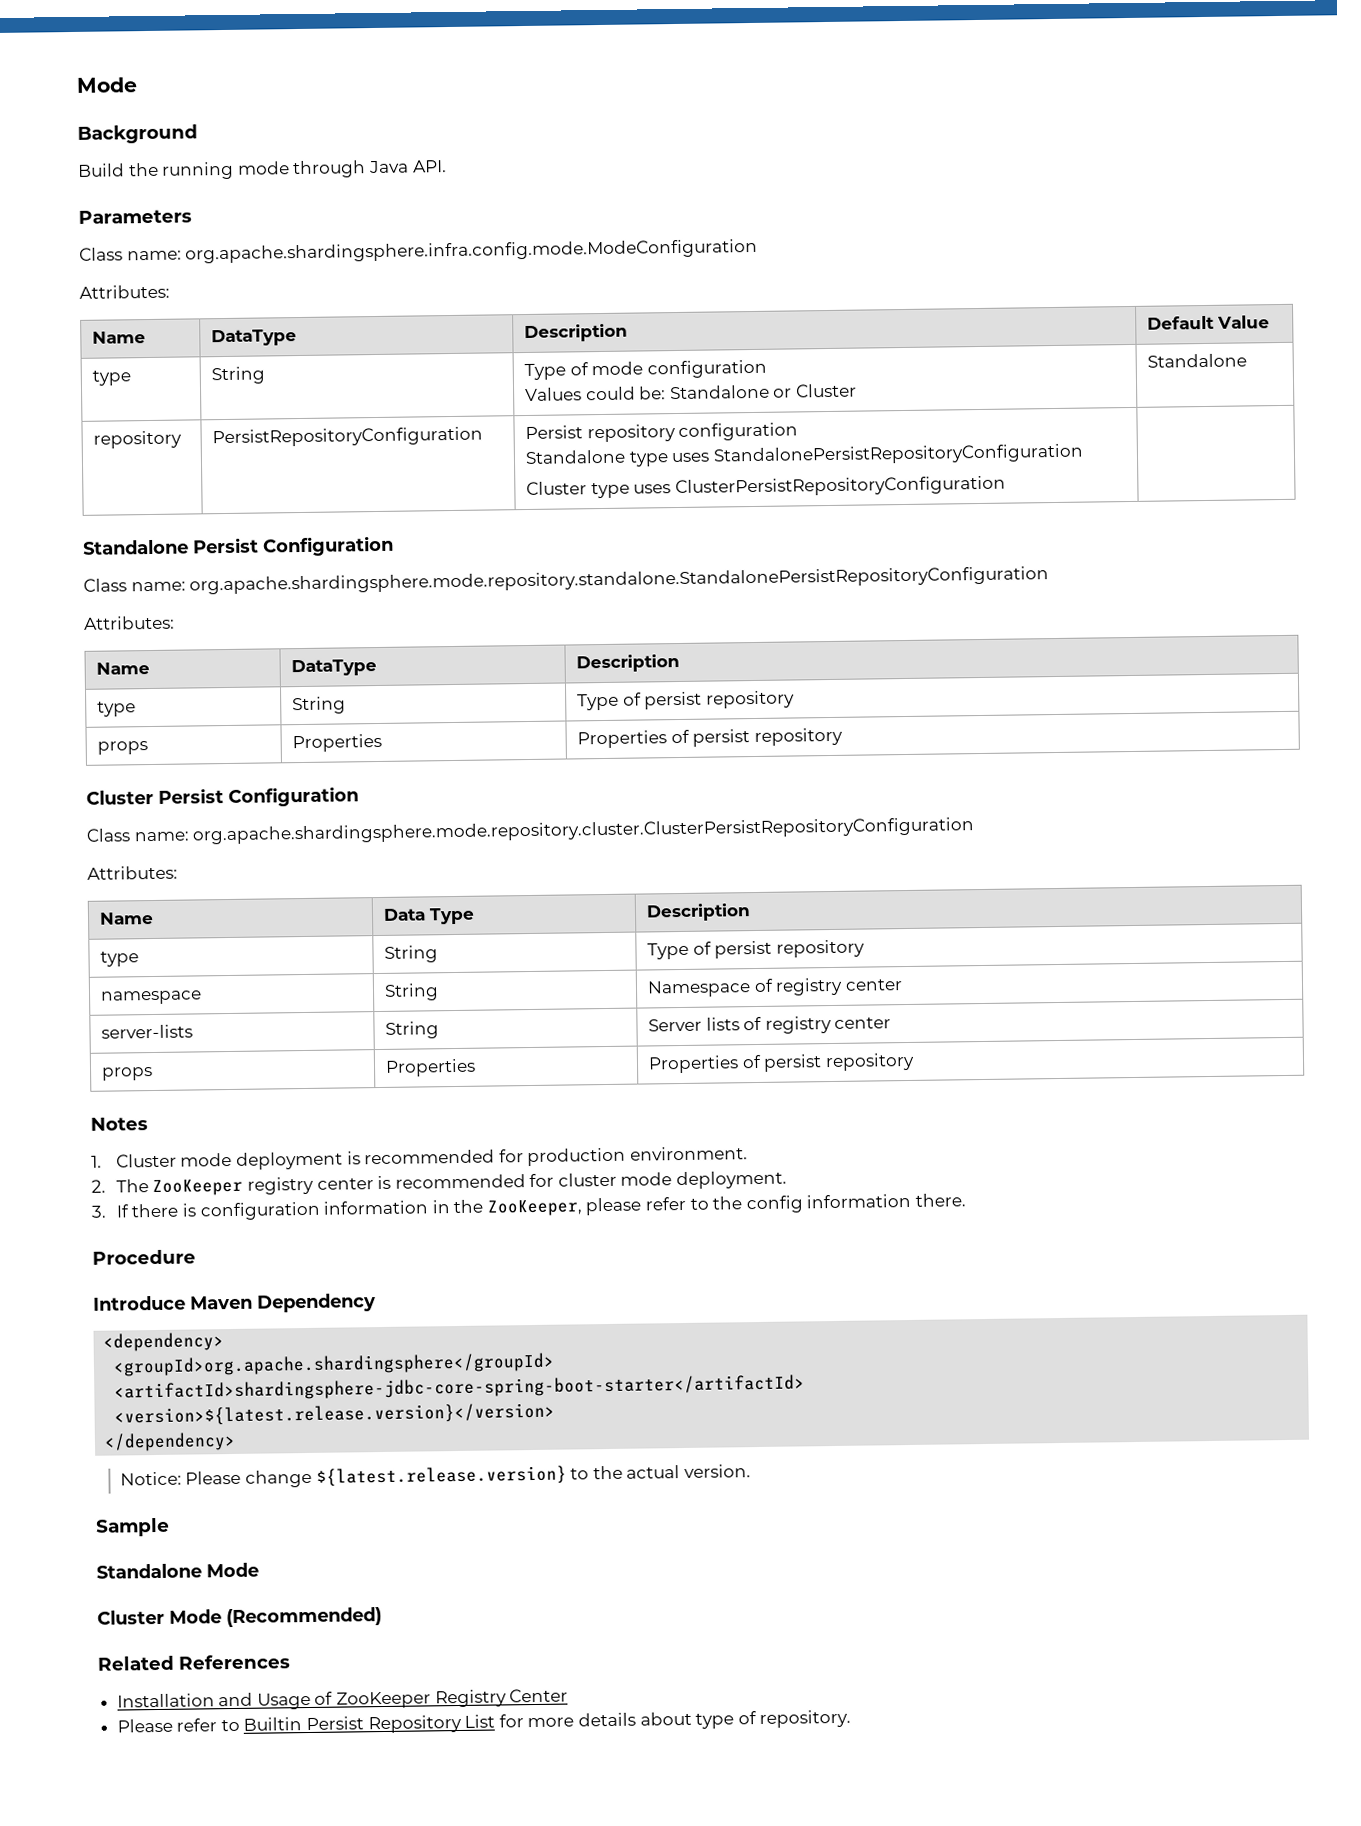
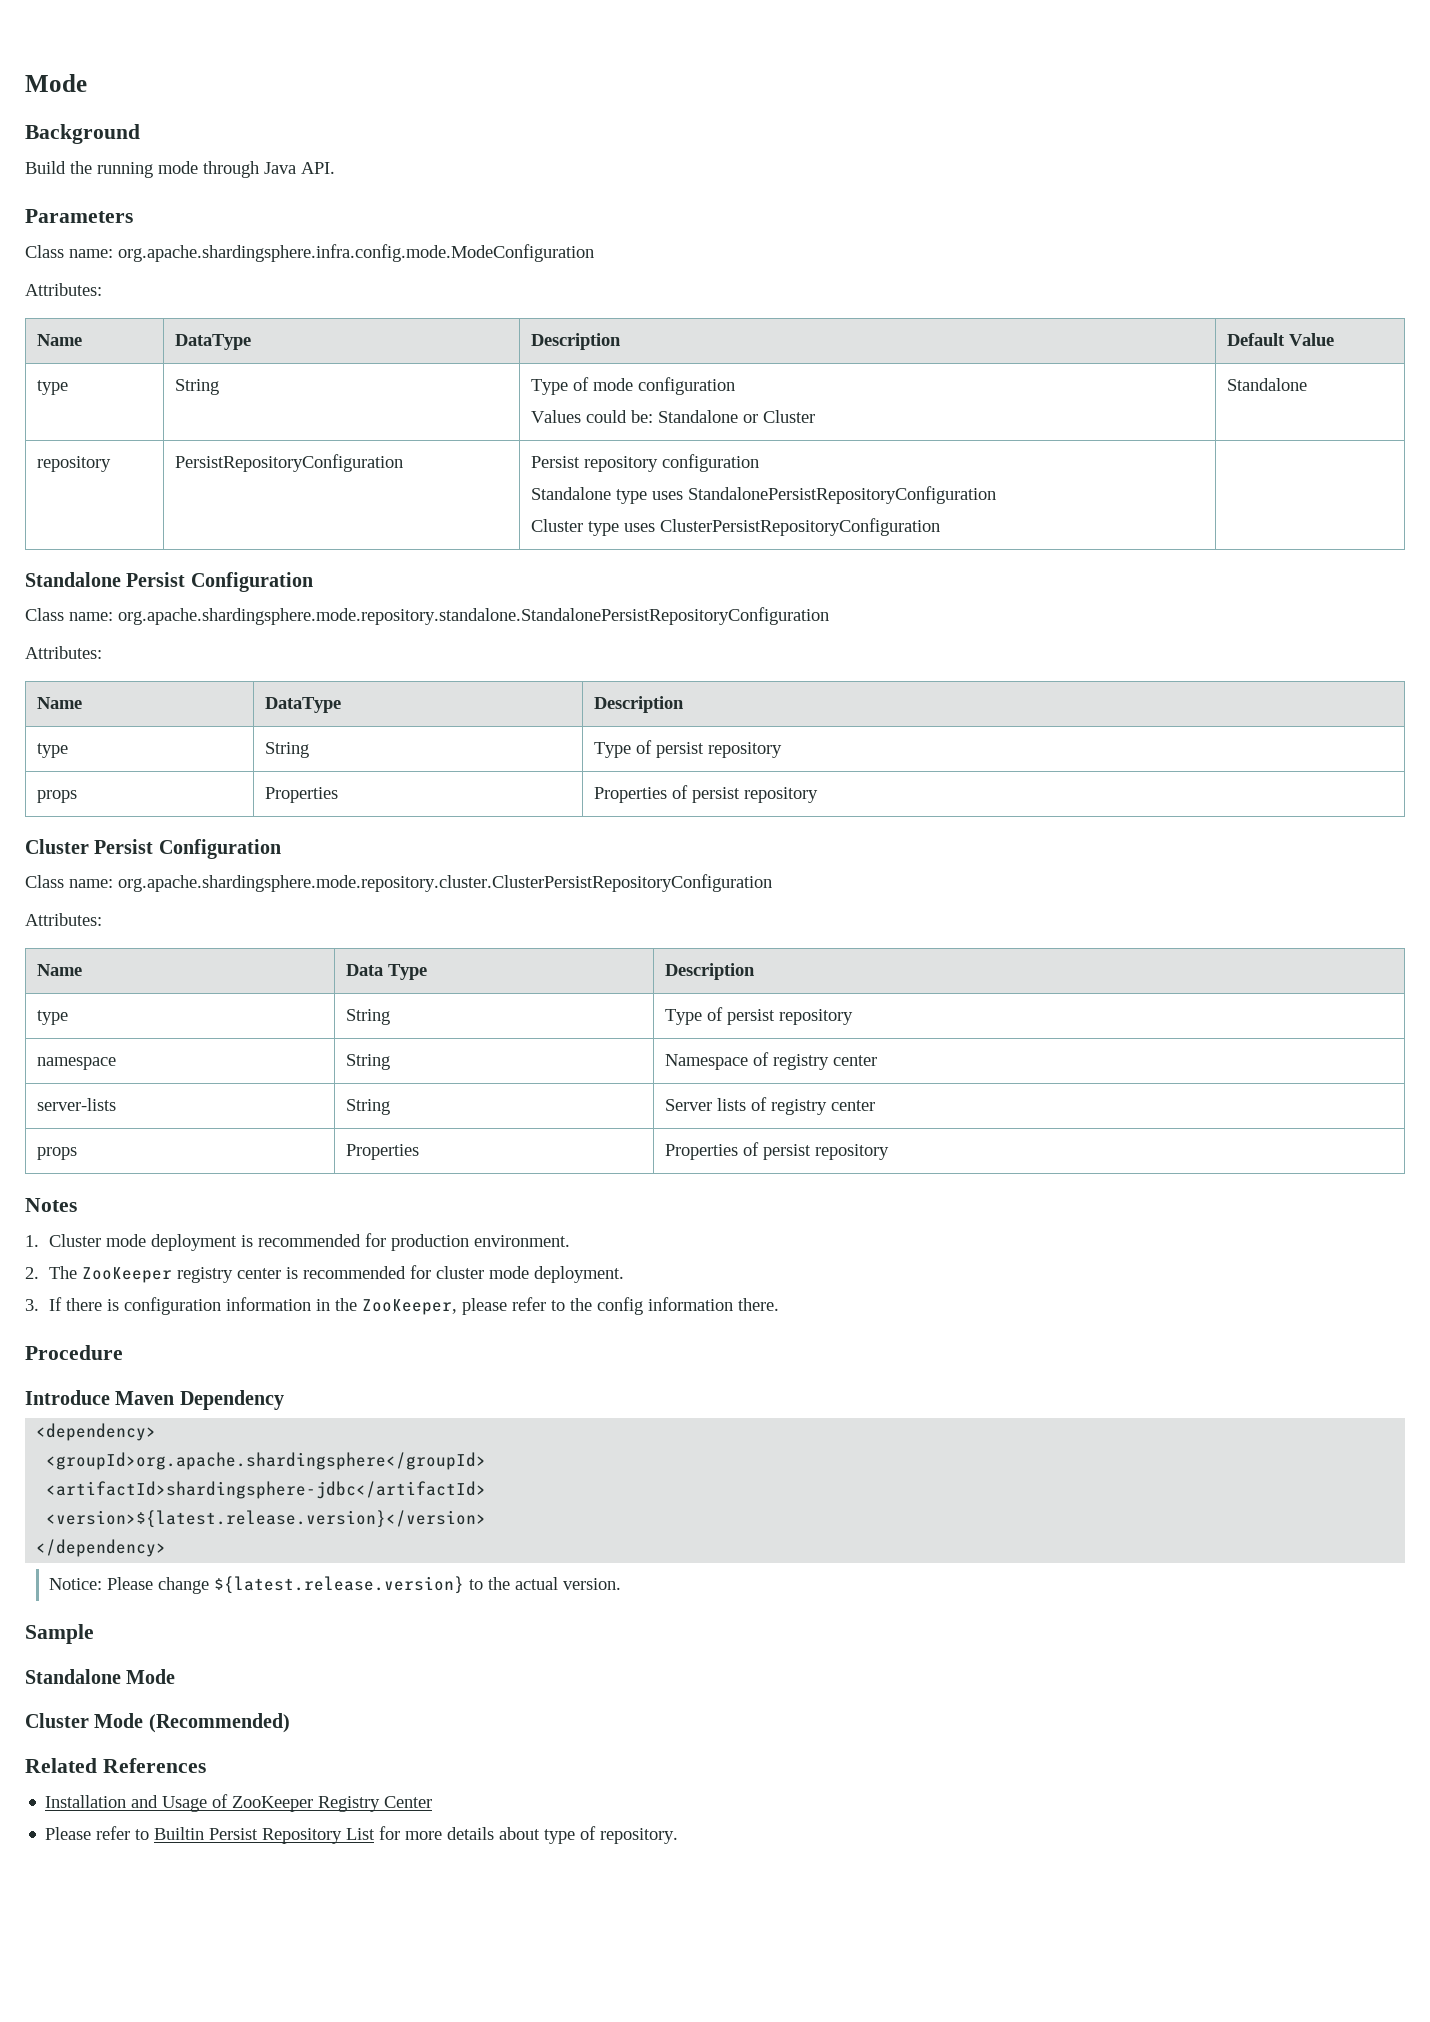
[114,1374,806,1402] <artifactId>shardingsphere-jdbc-core-spring-boot-starter</artifactId> -> [46,1481,487,1499] <artifactId>shardingsphere-jdbc</artifactId>

